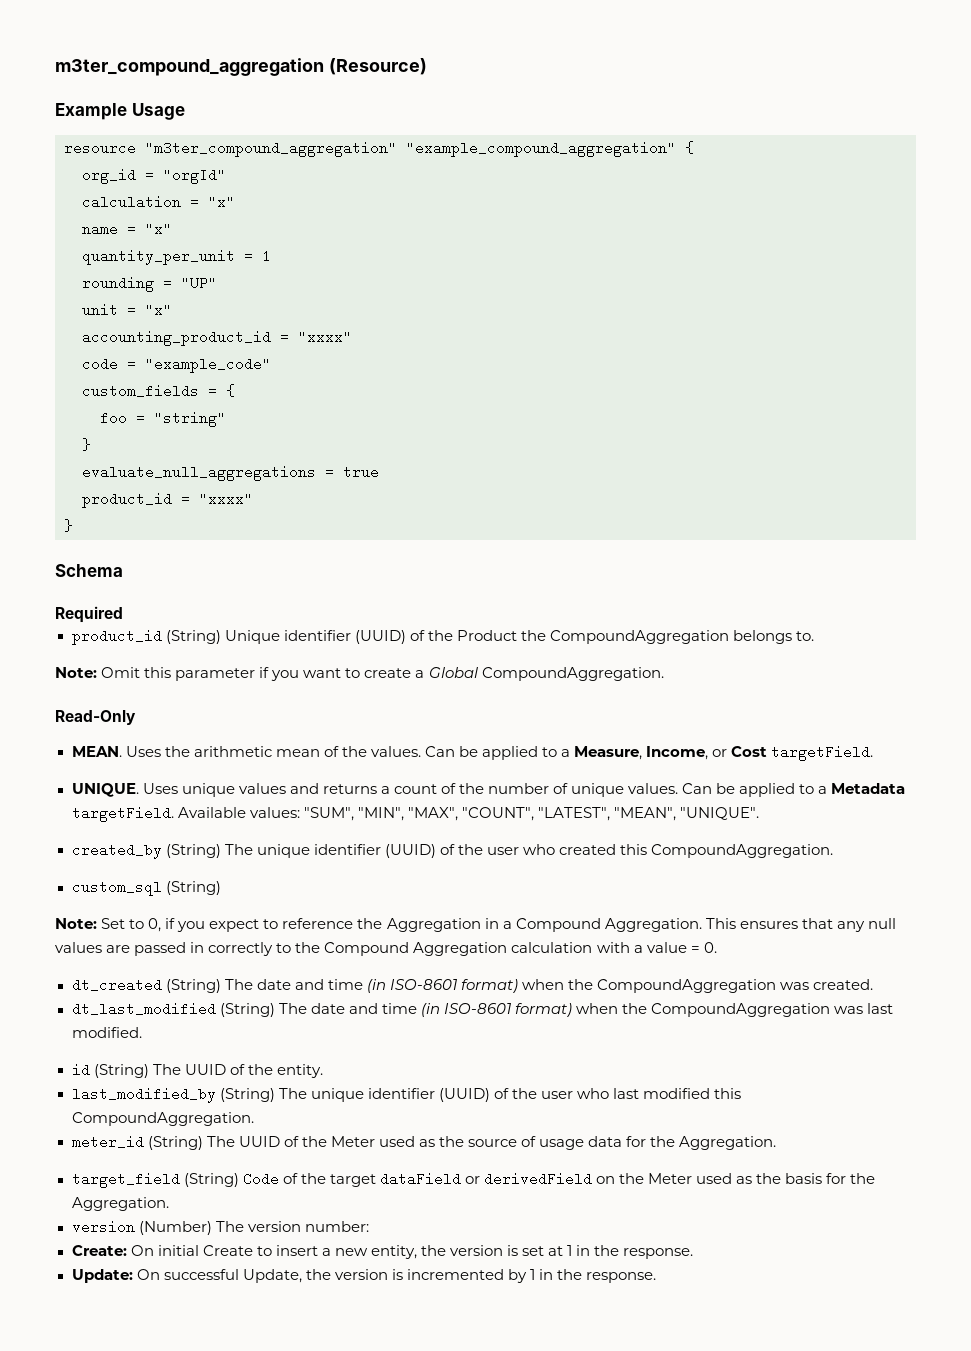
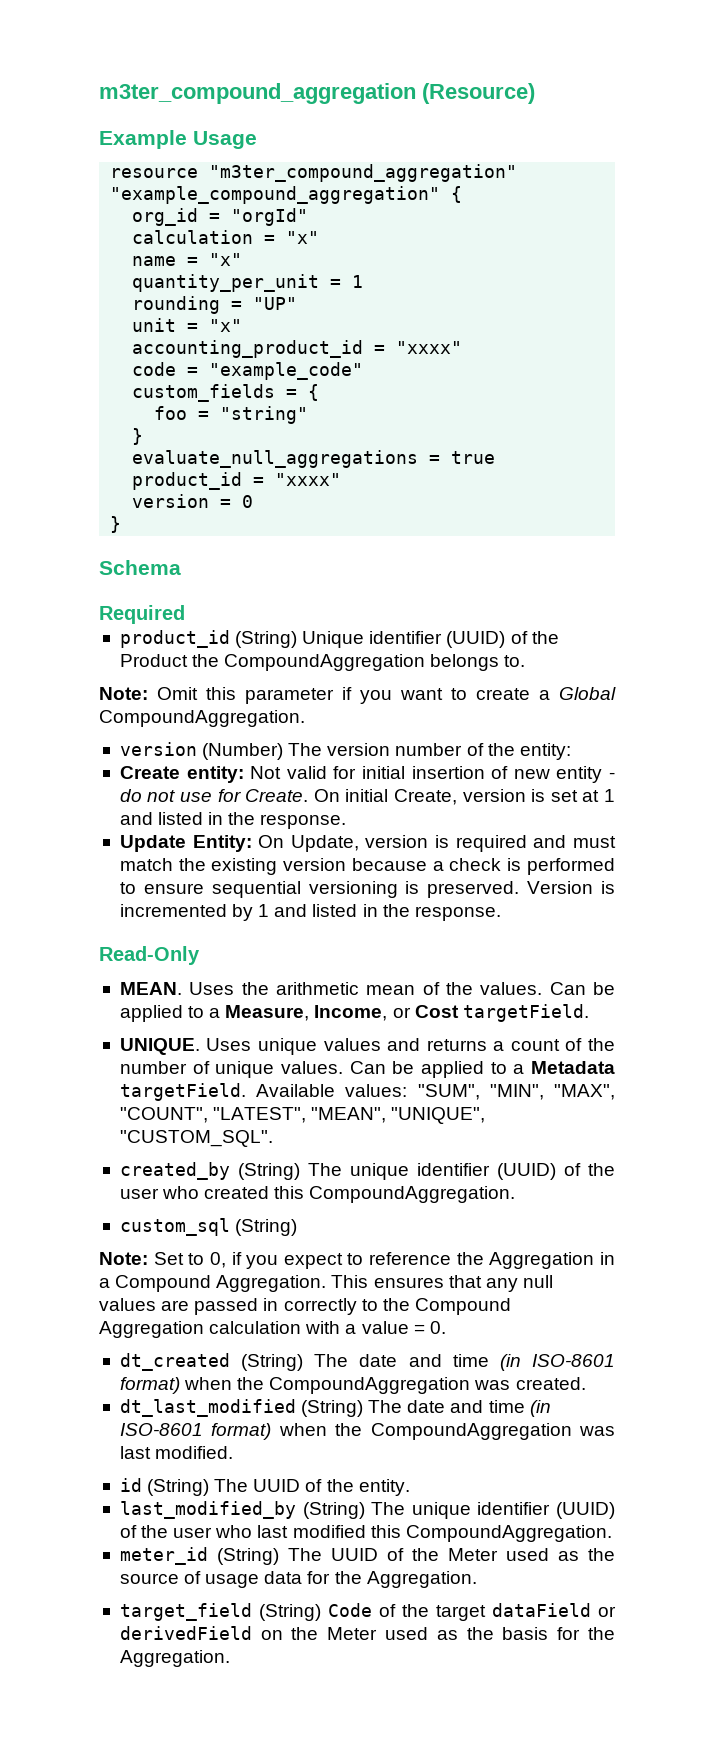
(253, 499) none -> [132,494,254,508] // version = 0
(664, 674) none -> [119,742,571,760] [119,766,616,783] [119,789,616,805] [119,812,347,829] [119,835,616,852] [119,858,615,875] [119,881,615,898] [119,904,501,921] // version (Number) The version number of the entity: // Create entity: Not valid for initial insertion of new entity - do not use for Create. On initial Create, version is set at 1 and listed in the response. // Update Entity: On Update, version is required and must match the existing version because a check is performed to ensure sequential versioning is preserved. Version is incremented by 1 and listed in the response.
[679,807,759,820] "UNIQUE". -> [391,1107,486,1124] [119,1130,273,1147] "UNIQUE", "CUSTOM_SQL".
[71,1220,369,1235] [71,1245,694,1259] [71,1269,657,1283] // version (Number) The version number: // Create: On initial Create to insert a new entity, the version is set at 1 in the response. // Update: On successful Update, the version is incremented by 1 in the response. -> (230, 1658) none

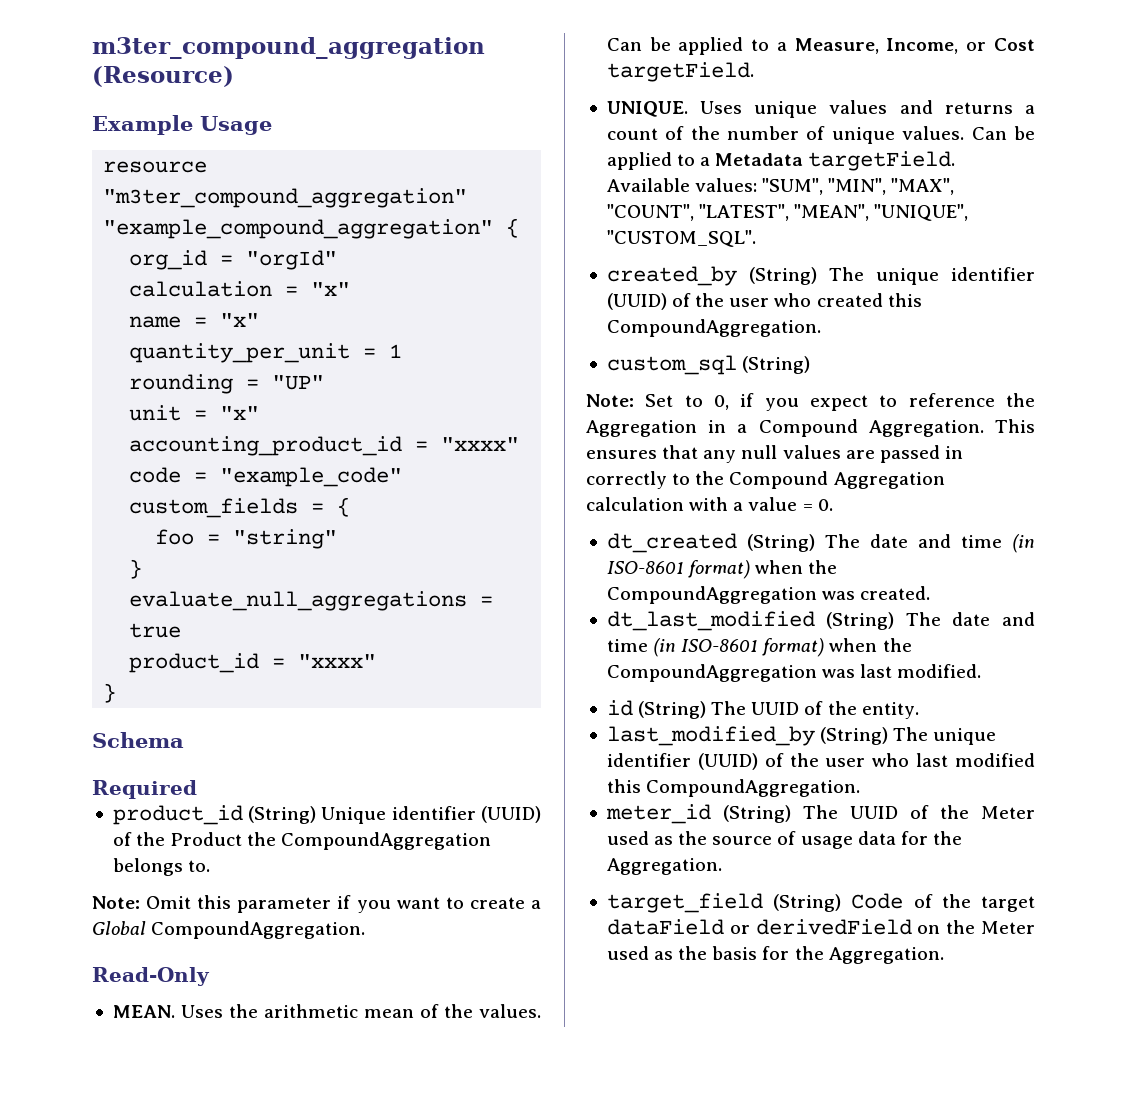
[132,494,254,508] // version = 0 -> (377, 661) none
[119,742,571,760] [119,766,616,783] [119,789,616,805] [119,812,347,829] [119,835,616,852] [119,858,615,875] [119,881,615,898] [119,904,501,921] // version (Number) The version number of the entity: // Create entity: Not valid for initial insertion of new entity - do not use for Create. On initial Create, version is set at 1 and listed in the response. // Update Entity: On Update, version is required and must match the existing version because a check is performed to ensure sequential versioning is preserved. Version is incremented by 1 and listed in the response. -> (366, 930) none

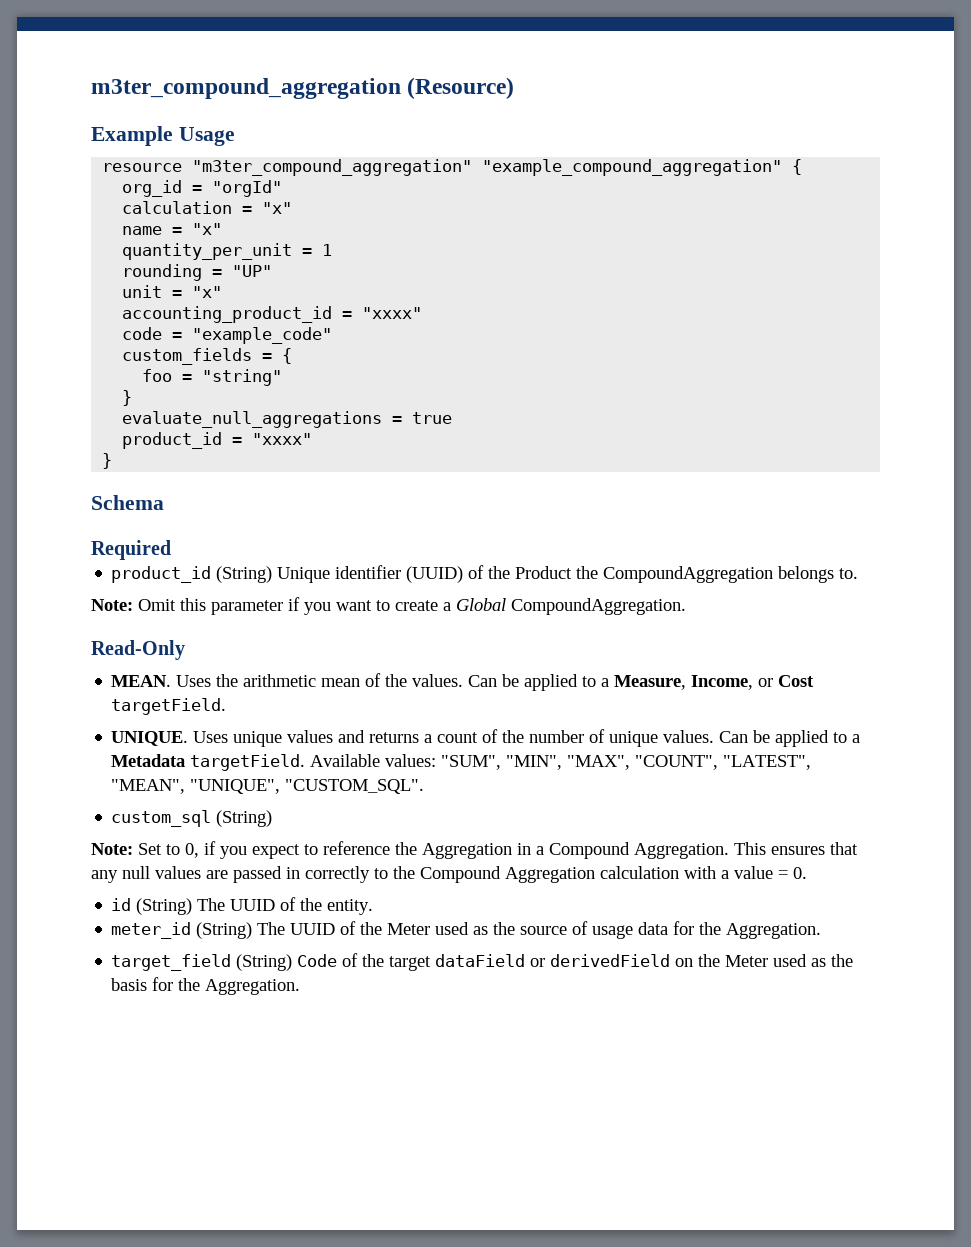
[606,266,1035,286] [606,293,922,310] [606,319,821,337] // created_by (String) The unique identifier (UUID) of the user who created this CompoundAggregation. -> (425, 786) none
[606,533,1035,553] [606,560,838,579] [606,586,931,604] [606,611,1035,631] [606,638,912,657] [606,664,982,682] // dt_created (String) The date and time (in ISO-8601 format) when the CompoundAggregation was created. // dt_last_modified (String) The date and time (in ISO-8601 format) when the CompoundAggregation was last modified. -> (807, 873) none
[606,726,997,746] [606,753,1035,770] [606,779,861,797] // last_modified_by (String) The unique identifier (UUID) of the user who last modified this CompoundAggregation. -> (374, 907) none

